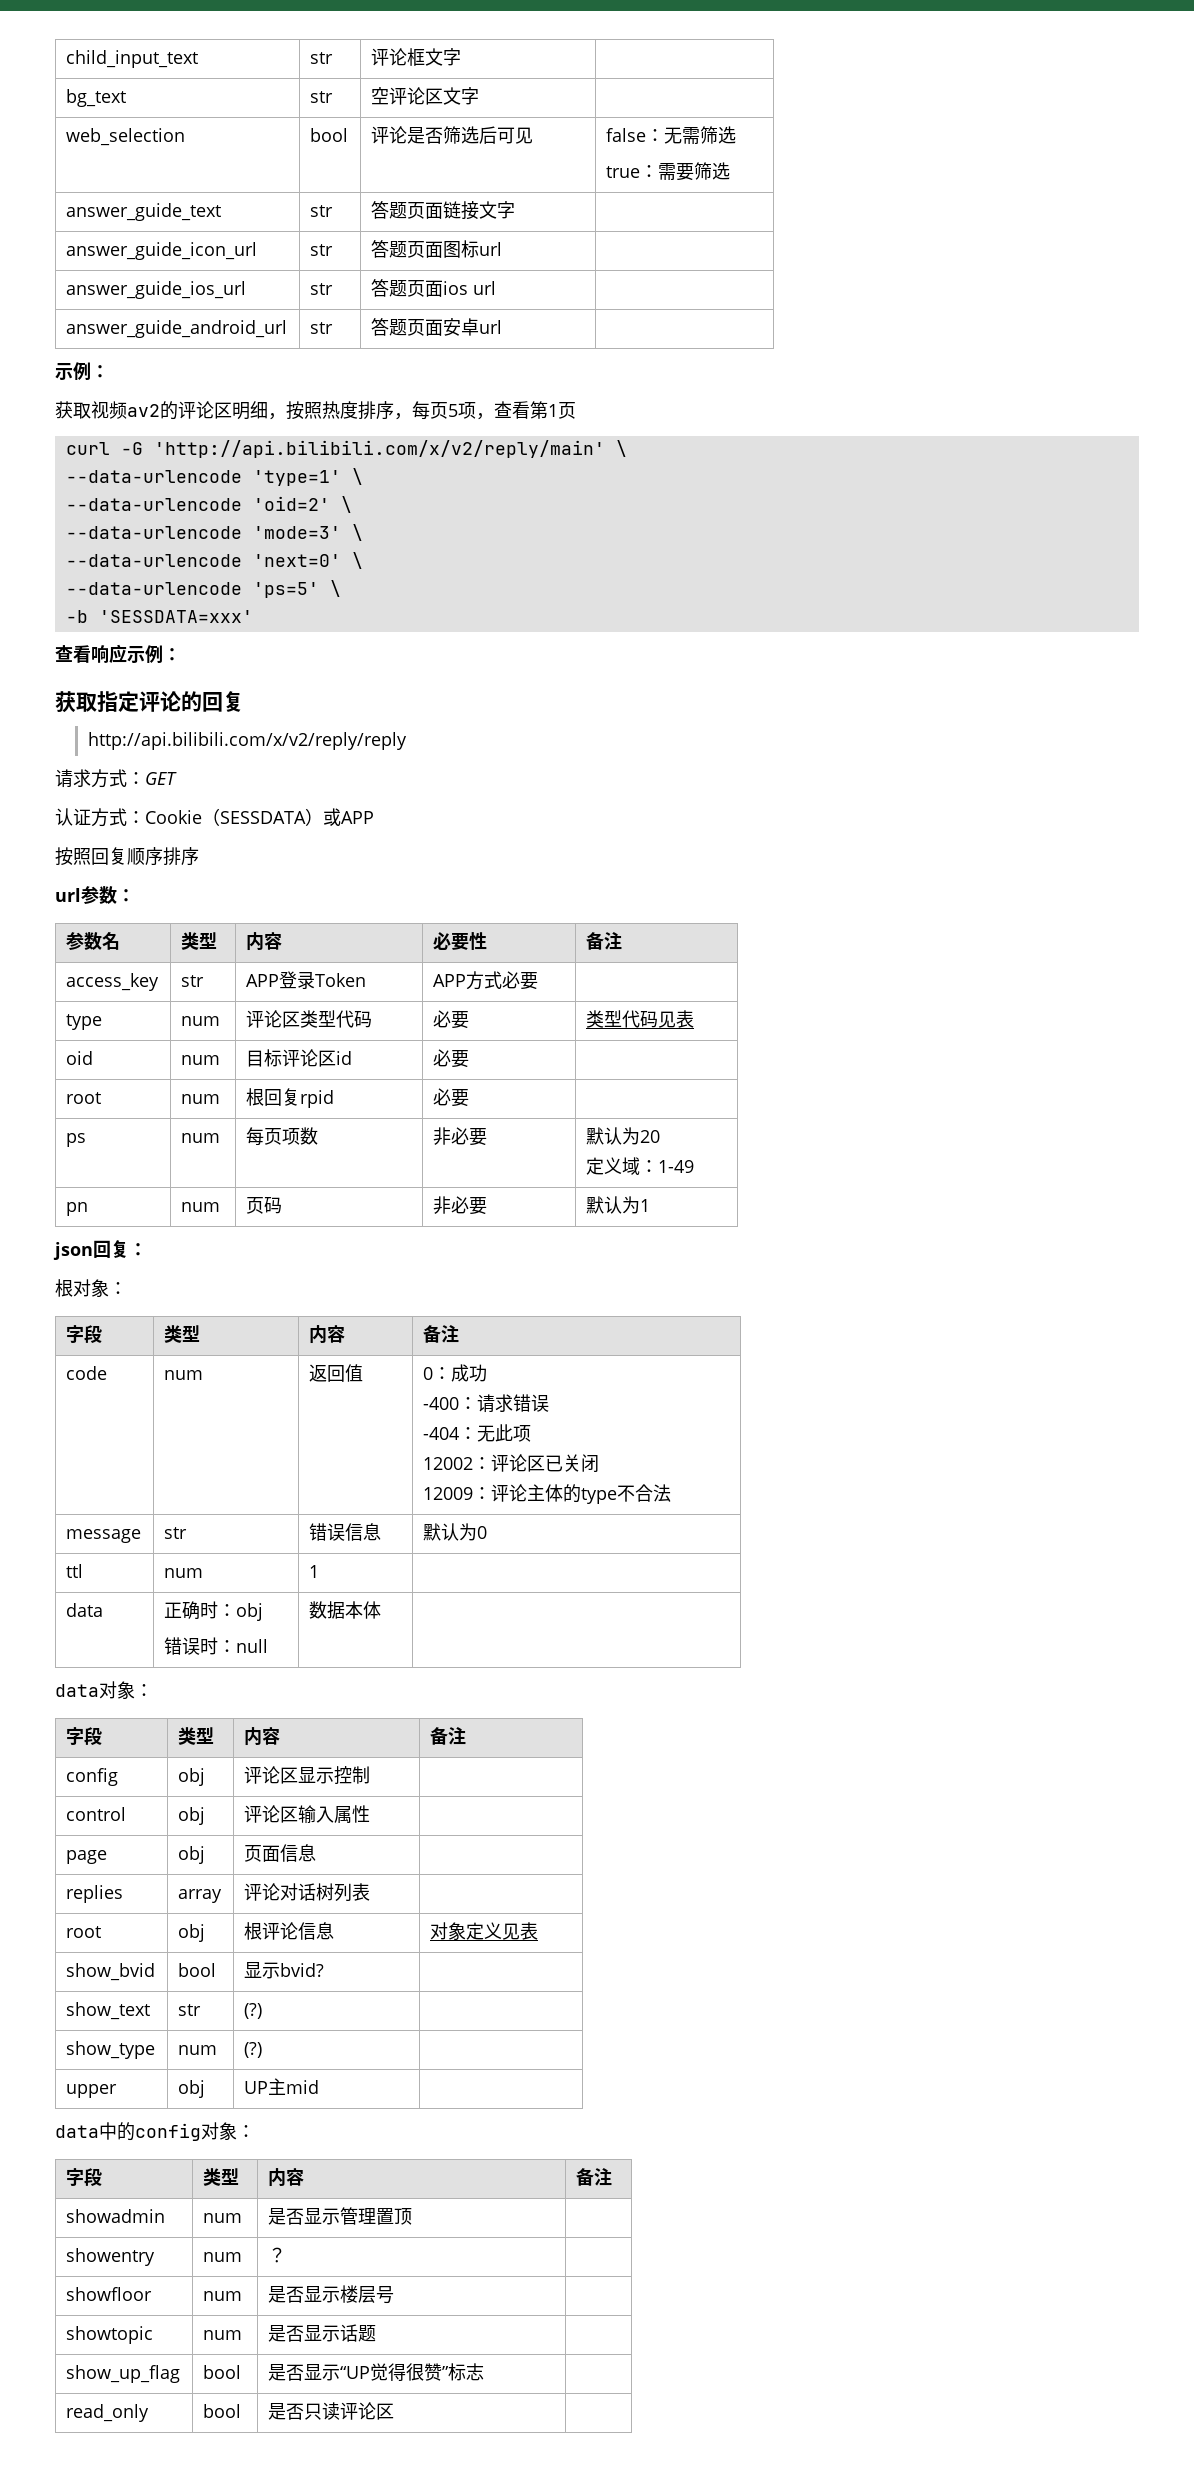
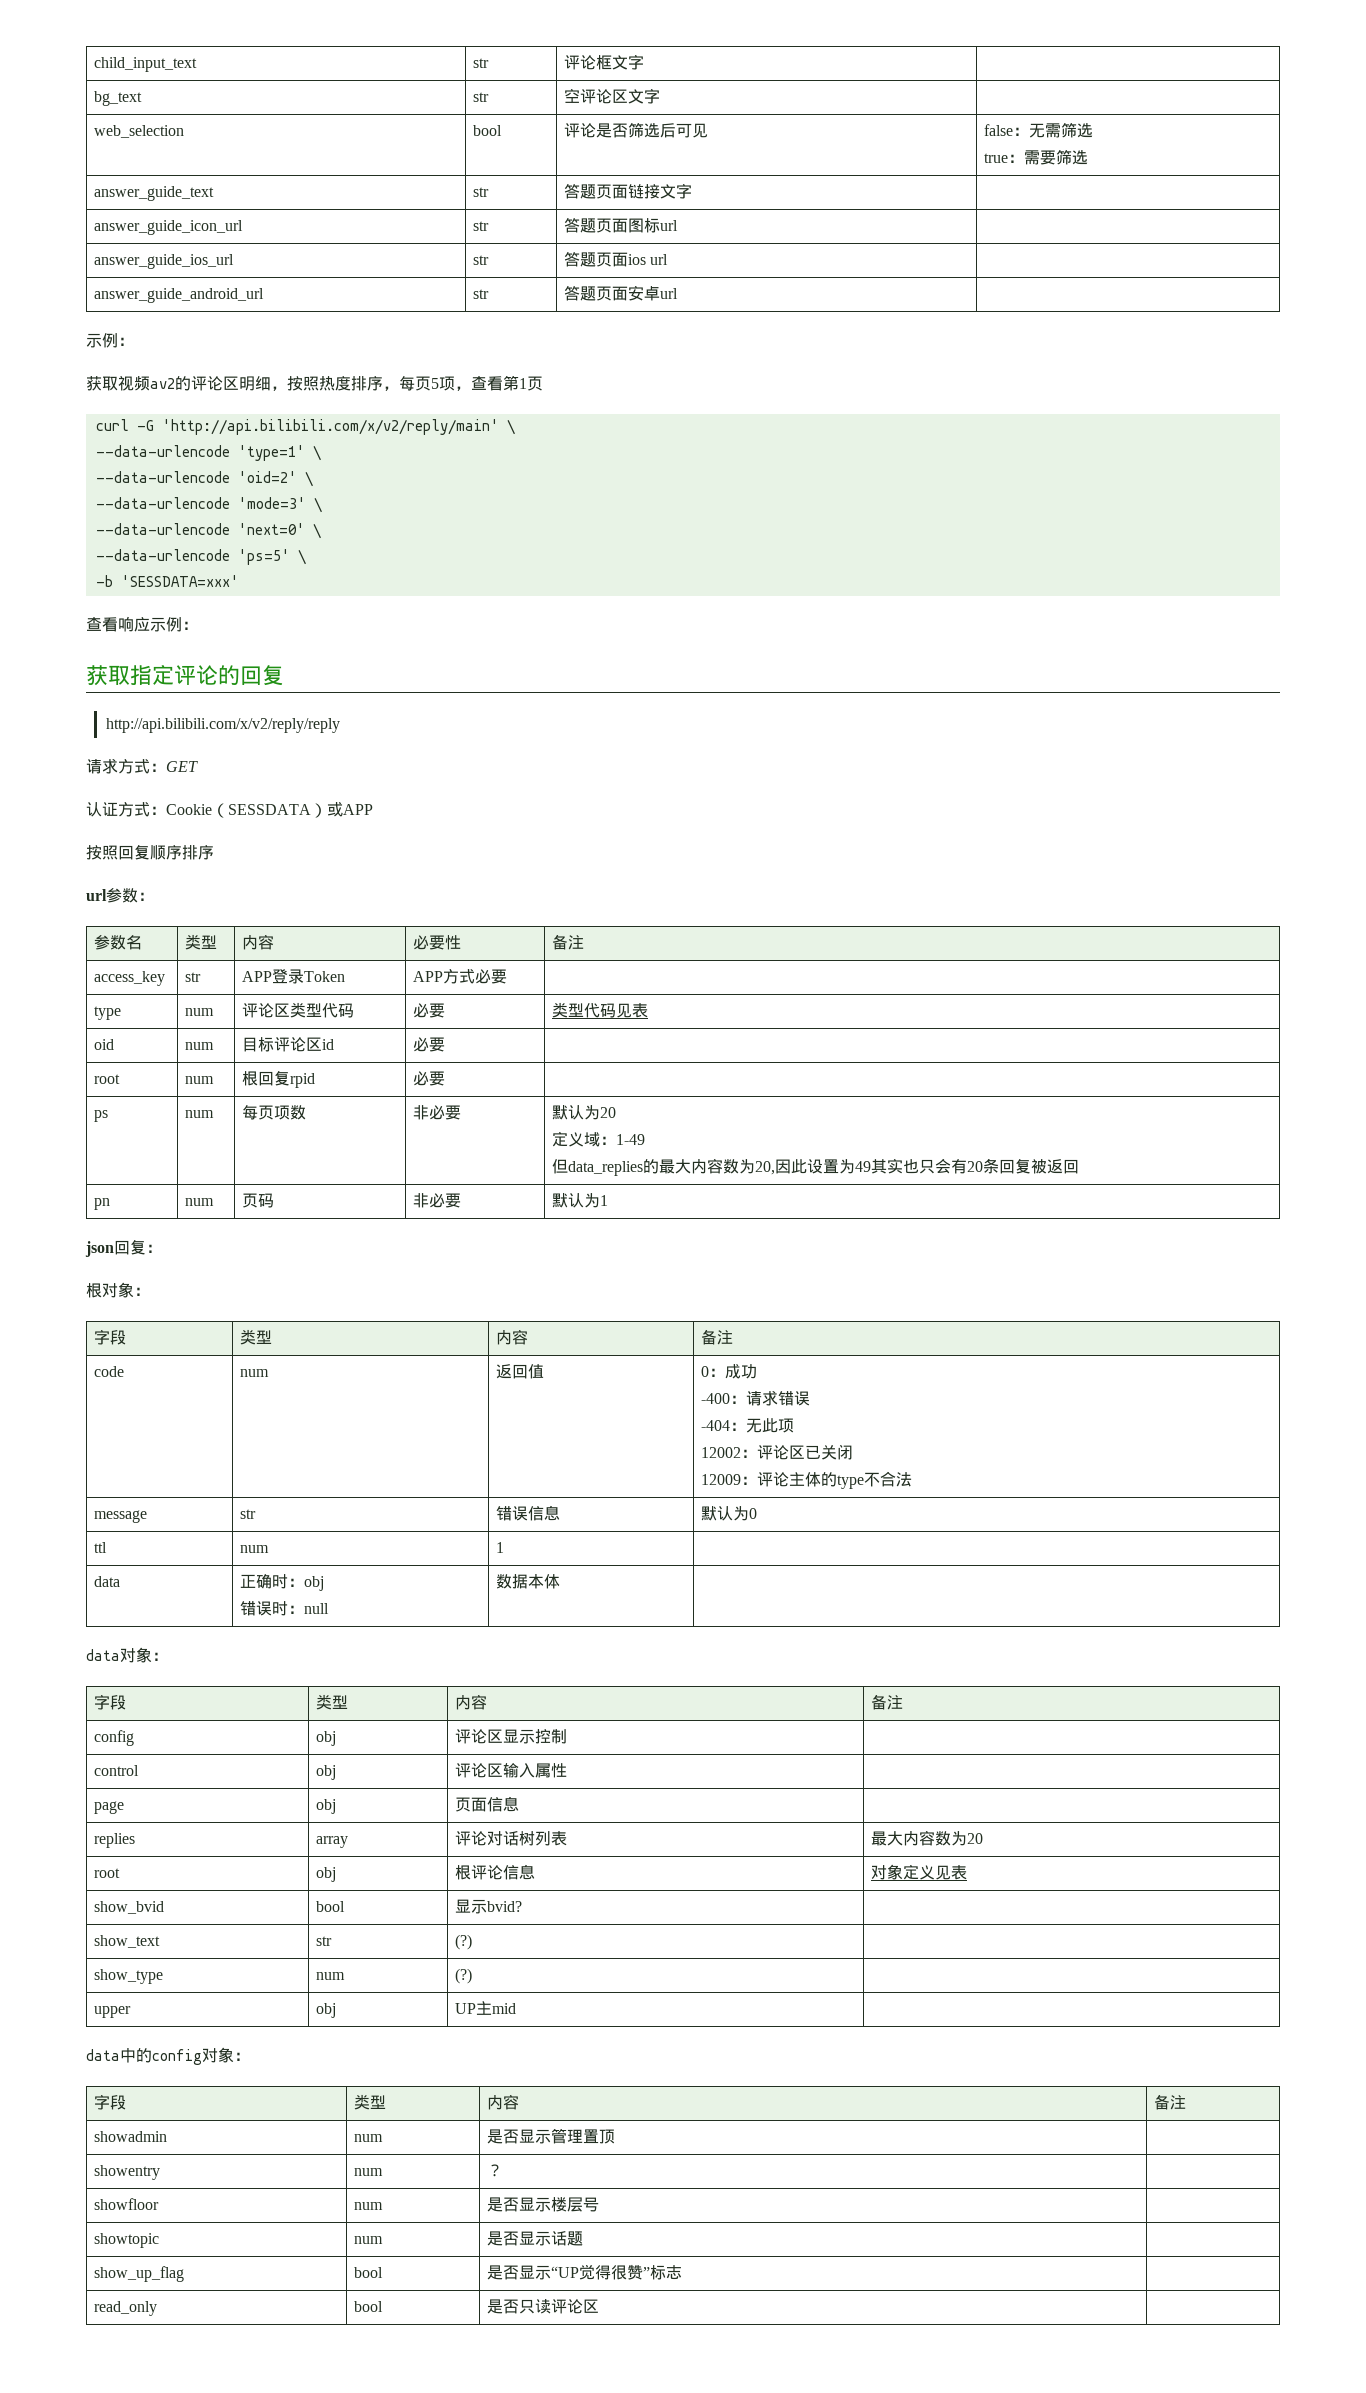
(695, 1166) none -> [551,1158,1079,1176] // 但data_replies的最大内容数为20,因此设置为49其实也只会有20条回复被返回
(371, 1892) none -> [870,1830,983,1846] 最大内容数为20

